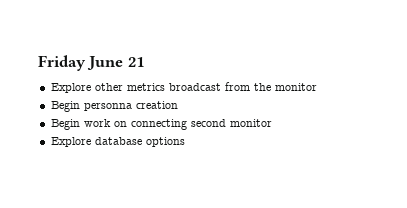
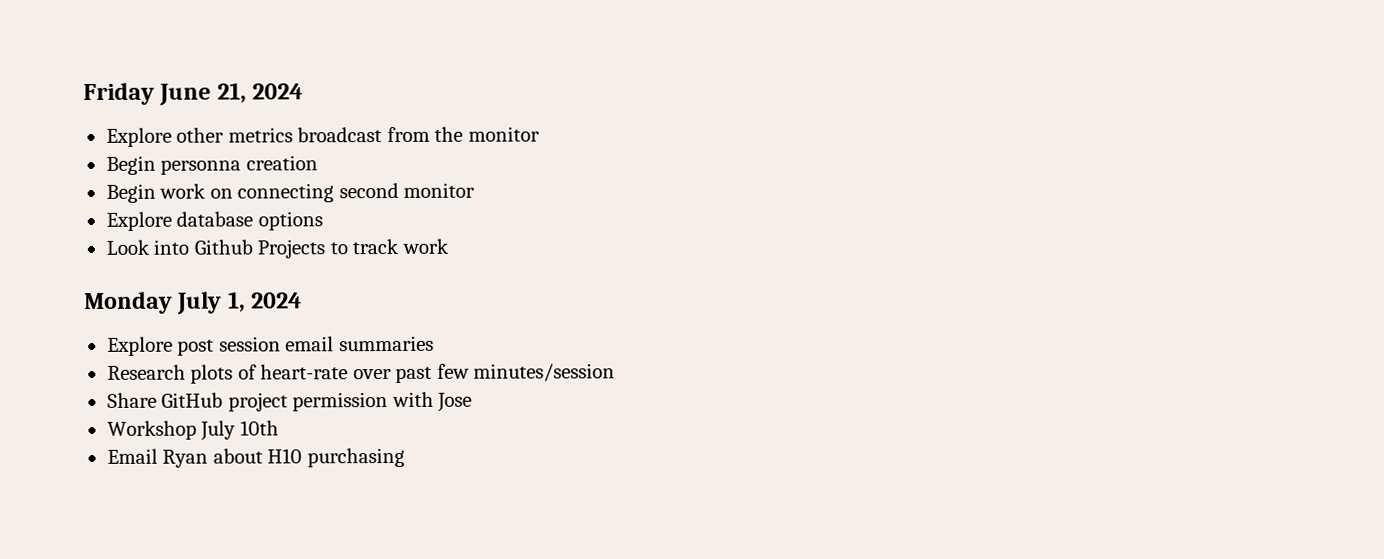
[127,57,144,67] 21 -> [216,82,304,104] 21, 2024
(185, 142) none -> [105,238,449,259] [84,291,303,315] [106,335,434,356] [106,363,616,384] [106,391,473,412] [106,420,279,441] [106,447,405,468] // Look into Github Projects to track work // Monday July 1, 2024 // Explore post session email summaries // Research plots of heart-rate over past few minutes/session // Share GitHub project permission with Jose // Workshop July 10th // Email Ryan about H10 purchasing

